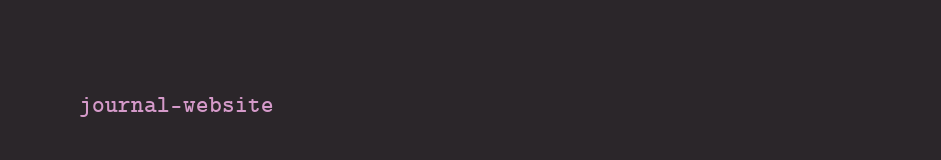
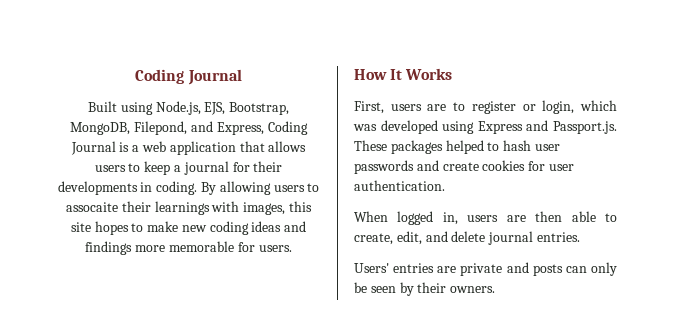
[79,97,274,117] journal-website -> [135,69,242,85] [87,101,290,115] [70,121,308,135] [70,141,307,155] [94,161,283,175] [57,181,320,195] [66,201,312,215] [70,221,307,235] [85,241,292,255] [354,68,453,80] [354,100,617,114] [353,120,617,134] [354,140,560,154] [354,160,574,174] [354,180,445,191] [354,211,617,225] [354,231,580,245] [354,262,617,276] [354,282,496,296] Coding Journal // Built using Node.js, EJS, Bootstrap, MongoDB, Filepond, and Express, Coding Journal is a web application that allows users to keep a journal for their developments in coding. By allowing users to assocaite their learnings with images, this site hopes to make new coding ideas and findings more memorable for users. // How It Works // First, users are to register or login, which was developed using Express and Passport.js. These packages helped to hash user passwords and create cookies for user authentication. // When logged in, users are then able to create, edit, and delete journal entries. // Users' entries are private and posts can only be seen by their owners.

